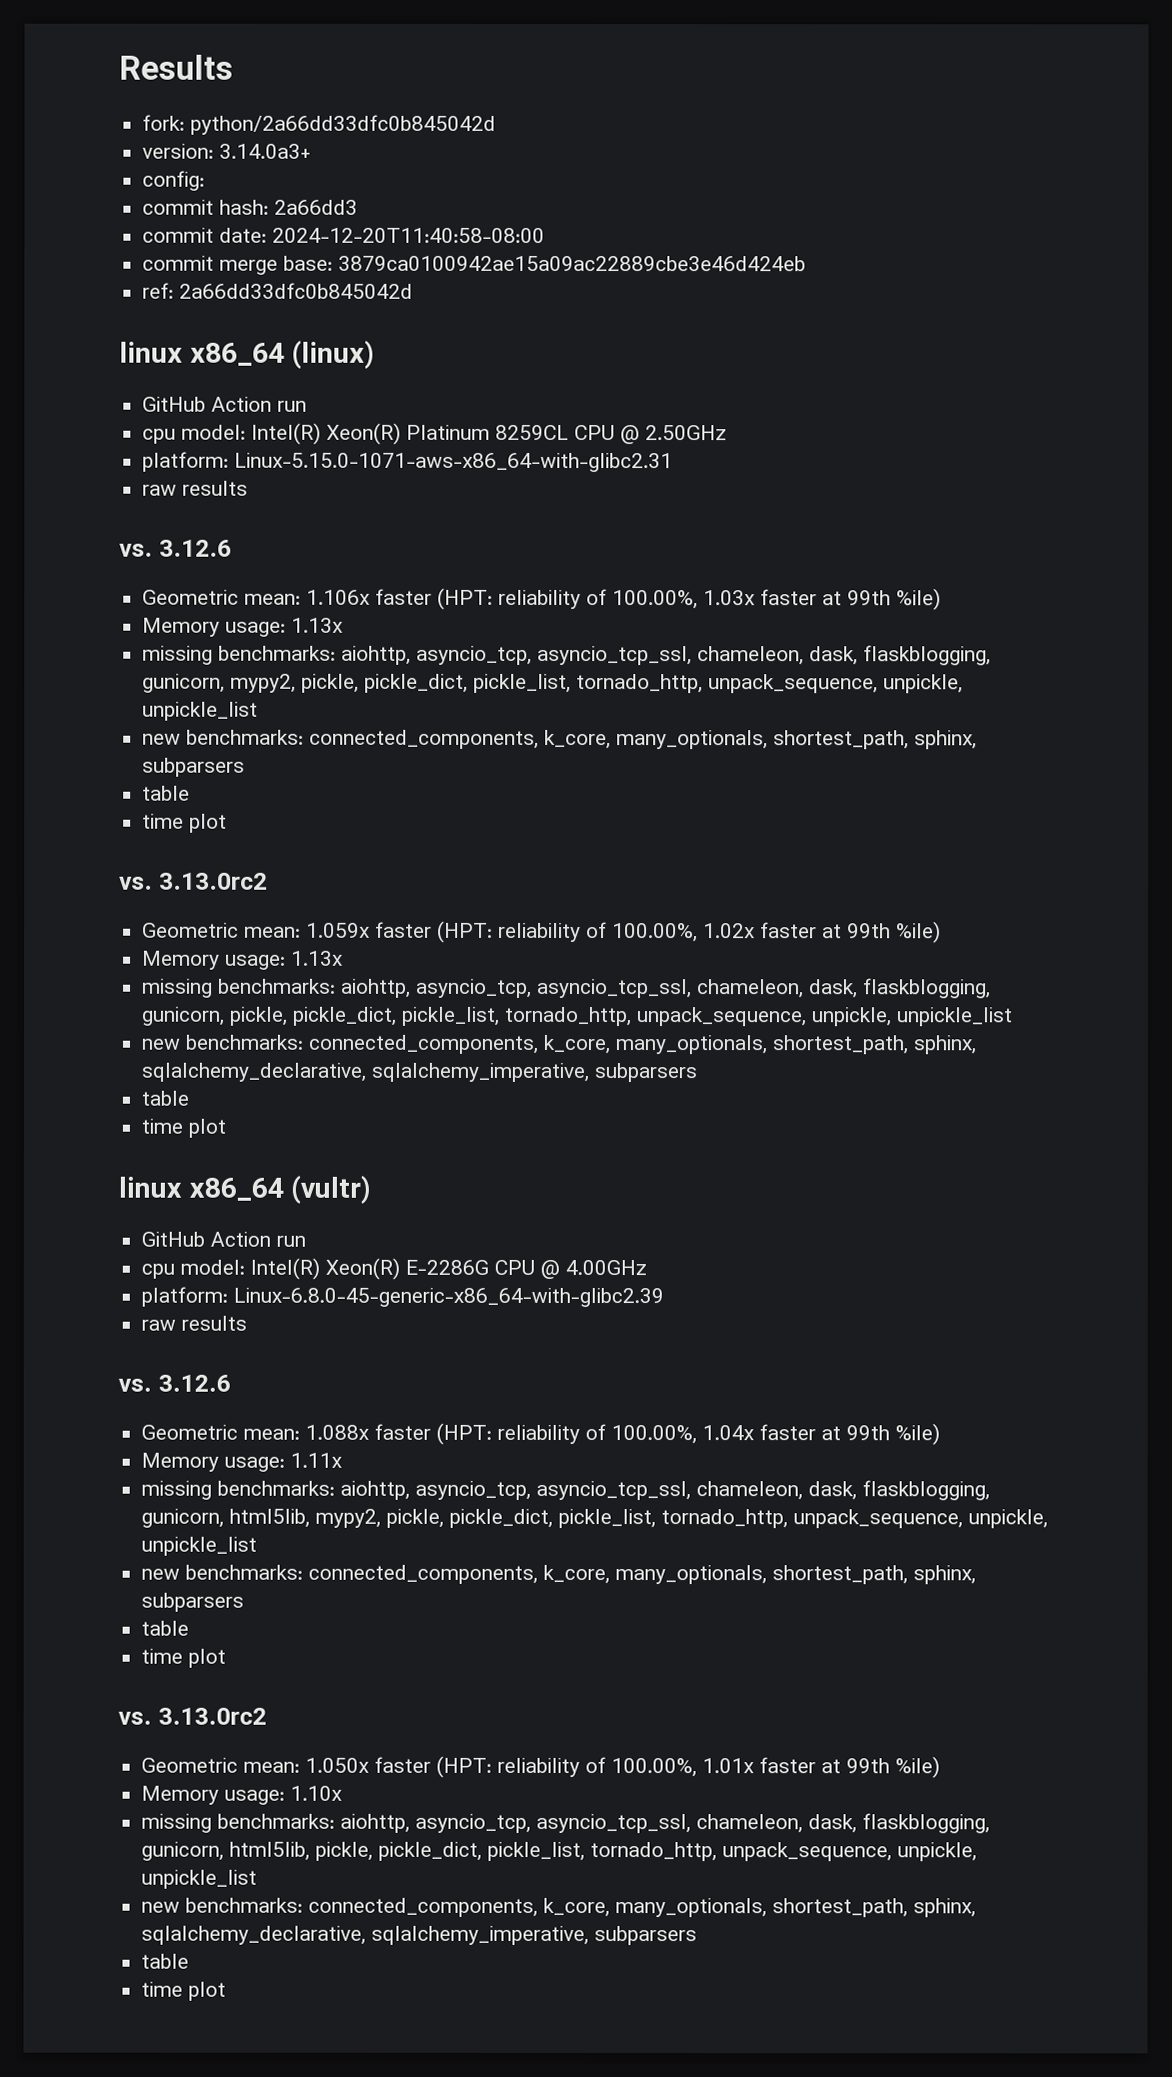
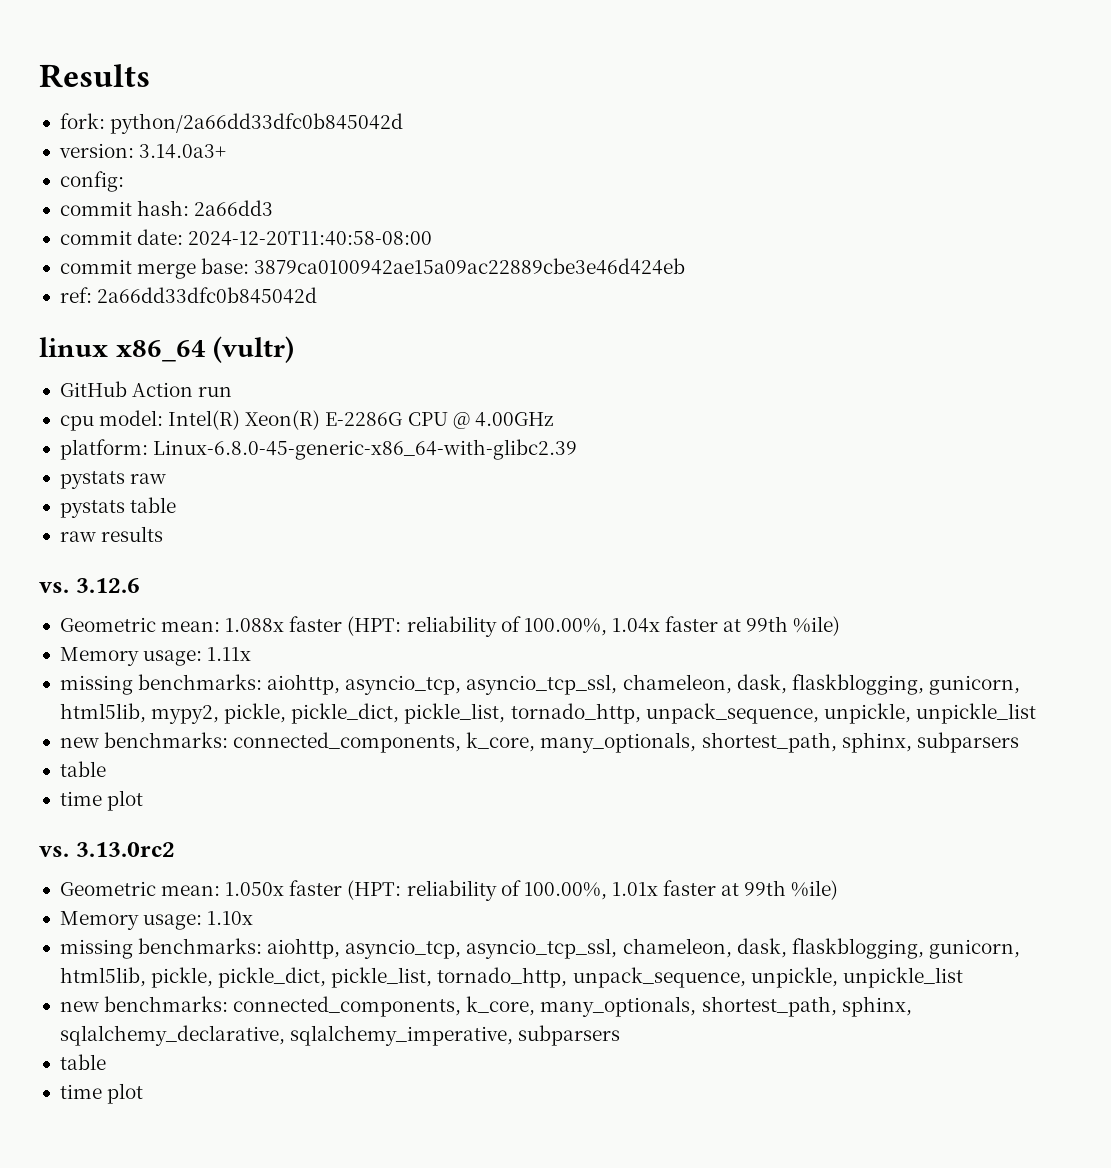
[119,339,376,369] [142,396,308,412] [142,422,728,445] [142,451,674,473] [142,480,249,496] [119,539,232,557] [142,587,942,611] [142,617,344,637] [142,645,992,666] [142,673,964,694] [142,701,259,721] [142,729,978,750] [142,757,246,777] [142,785,191,801] [142,813,228,833] [119,872,268,890] [142,920,942,944] [142,950,344,970] [142,978,992,999] [142,1006,1014,1027] [141,1034,978,1055] [141,1062,698,1083] [141,1090,190,1106] [141,1118,227,1138] // linux x86_64 (linux) // GitHub Action run // cpu model: Intel(R) Xeon(R) Platinum 8259CL CPU @ 2.50GHz // platform: Linux-5.15.0-1071-aws-x86_64-with-glibc2.31 // raw results // vs. 3.12.6 // Geometric mean: 1.106x faster (HPT: reliability of 100.00%, 1.03x faster at 99th %ile) // Memory usage: 1.13x // missing benchmarks: aiohttp, asyncio_tcp, asyncio_tcp_ssl, chameleon, dask, flaskblogging, gunicorn, mypy2, pickle, pickle_dict, pickle_list, tornado_http, unpack_sequence, unpickle, unpickle_list // new benchmarks: connected_components, k_core, many_optionals, shortest_path, sphinx, subparsers // table // time plot // vs. 3.13.0rc2 // Geometric mean: 1.059x faster (HPT: reliability of 100.00%, 1.02x faster at 99th %ile) // Memory usage: 1.13x // missing benchmarks: aiohttp, asyncio_tcp, asyncio_tcp_ssl, chameleon, dask, flaskblogging, gunicorn, pickle, pickle_dict, pickle_list, tornado_http, unpack_sequence, unpickle, unpickle_list // new benchmarks: connected_components, k_core, many_optionals, shortest_path, sphinx, sqlalchemy_declarative, sqlalchemy_imperative, subparsers // table // time plot -> (318, 295) none
(665, 1297) none -> [59,471,167,489] [59,497,177,518] // pystats raw // pystats table

